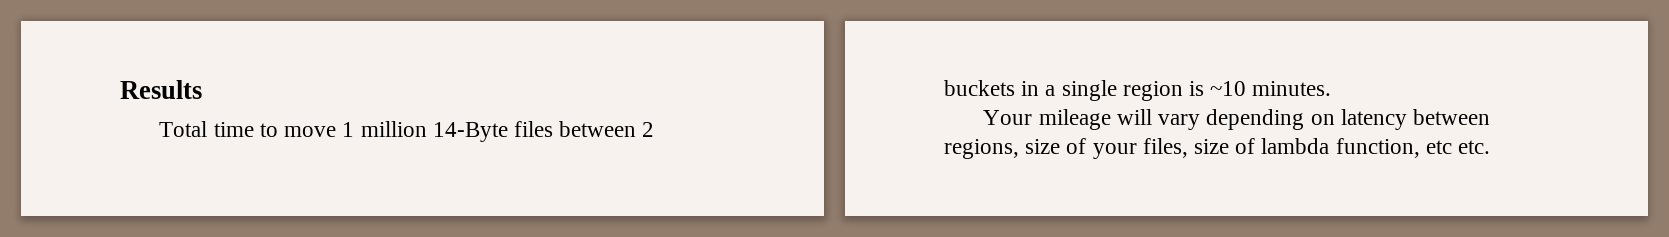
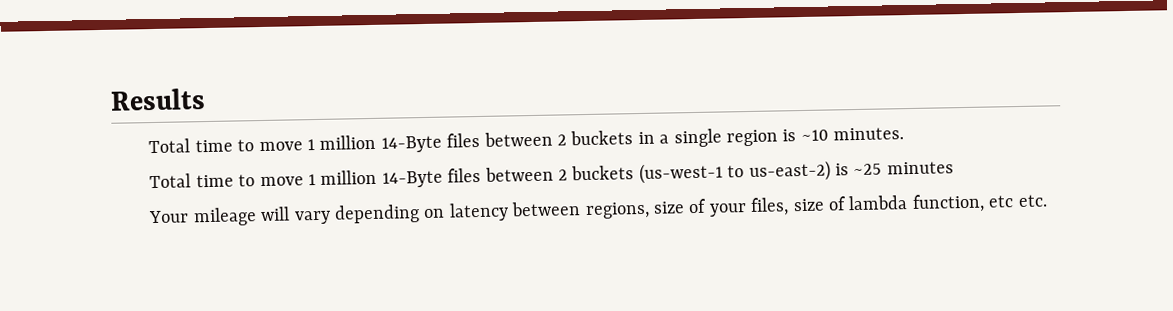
(1332, 88) none -> [149,160,954,189] // Total time to move 1 million 14-Byte files between 2 buckets (us-west-1 to us-east-2) is ~25 minutes

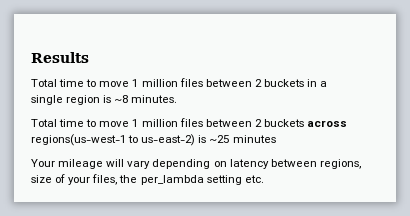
[380,135,442,153] 14-Byte -> (178, 83) none
[800,129,829,142] ~10 -> [114,95,129,103] ~8
[381,162,723,188] 14-Byte files between 2 buckets (us-west-1 -> [179,118,348,127] [31,134,126,146] files between 2 buckets across regions(us-west-1
[792,193,1015,213] size of lambda function, etc -> [119,175,242,185] the per_lambda setting

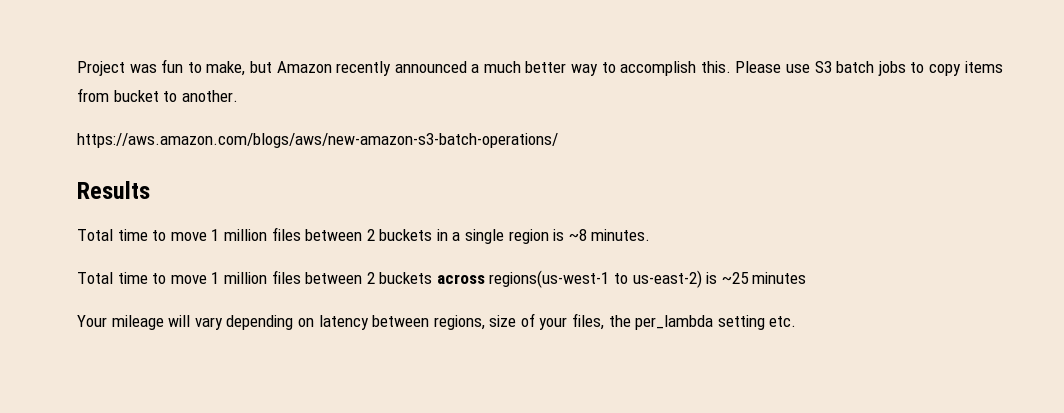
(31, 57) none -> [77,59,1003,76] [77,88,238,102] [77,133,558,148] Project was fun to make, but Amazon recently announced a much better way to accomplish this. Please use S3 batch jobs to copy items from bucket to another. // https://aws.amazon.com/blogs/aws/new-amazon-s3-batch-operations/ //

